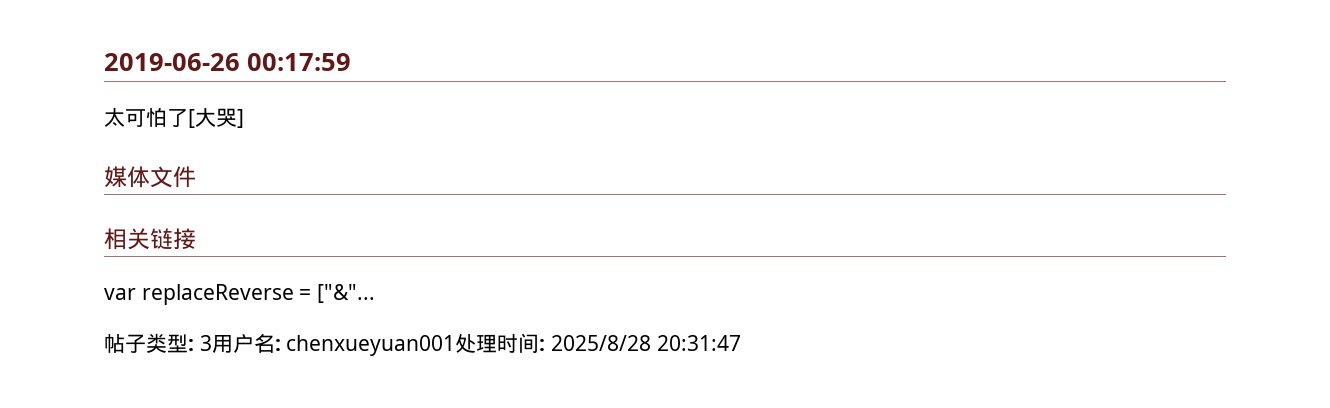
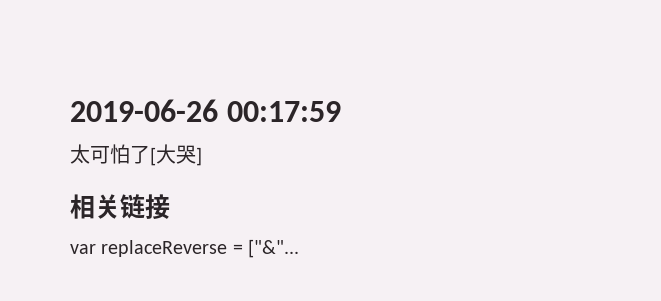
[104,166,196,188] // 媒体文件 -> (202, 156) none
[104,333,741,356] // 帖子类型: 3用户名: chenxueyuan001处理时间: 2025/8/28 20:31:47 -> (300, 248) none

